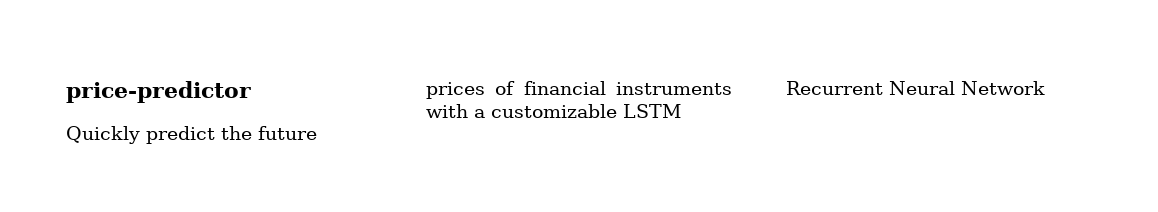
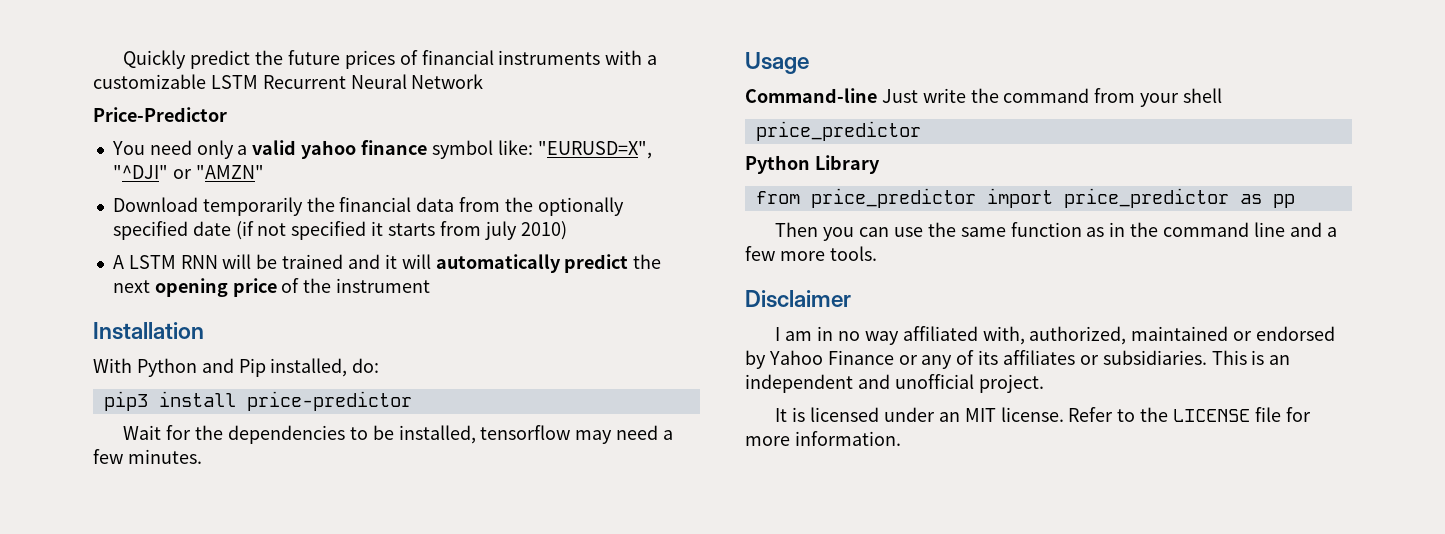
[66,81,251,103] price-predictor // -> (123, 59) none
(1045, 88) none -> [93,107,227,122] [111,140,652,159] [112,165,264,179] [112,197,624,216] [112,221,567,240] [112,254,662,273] [112,278,431,297] [93,322,204,340] [93,358,380,377] [103,391,412,411] [123,425,673,444] [93,449,202,464] [745,52,809,74] [745,88,1223,107] [755,121,921,141] [745,155,880,174] [755,188,1295,208] [775,222,1337,241] [745,246,877,261] [745,290,851,308] [775,326,1335,345] [745,350,1291,369] [745,374,1044,393] [775,407,1311,422] [745,431,901,446] // Price-Predictor // You need only a valid yahoo finance symbol like: "EURUSD=X", "^DJI" or "AMZN" // Download temporarily the financial data from the optionally specified date (if not specified it starts from july 2010) // A LSTM RNN will be trained and it will automatically predict the next opening price of the instrument // Installation // With Python and Pip installed, do: // pip3 install price-predictor // Wait for the dependencies to be installed, tensorflow may need a few minutes. // Usage // Command-line Just write the command from your shell // price_predictor // Python Library // from price_predictor import price_predictor as pp // Then you can use the same function as in the command line and a few more tools. // Disclaimer // I am in no way affiliated with, authorized, maintained or endorsed by Yahoo Finance or any of its affiliates or subsidiaries. This is an independent and unofficial project. // It is licensed under an MIT license. Refer to the LICENSE file for more information.

